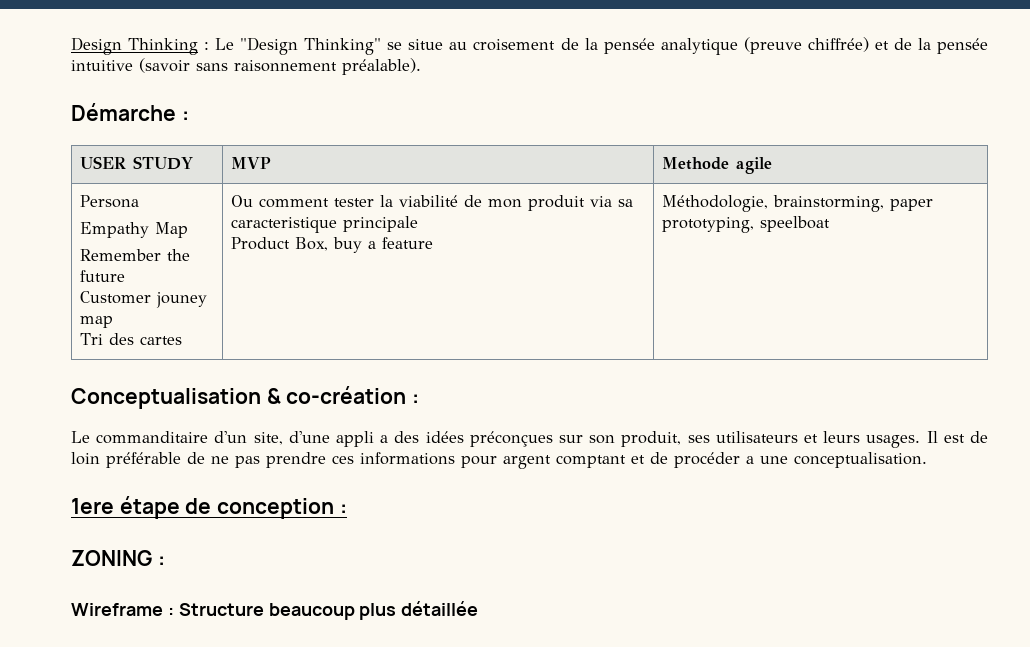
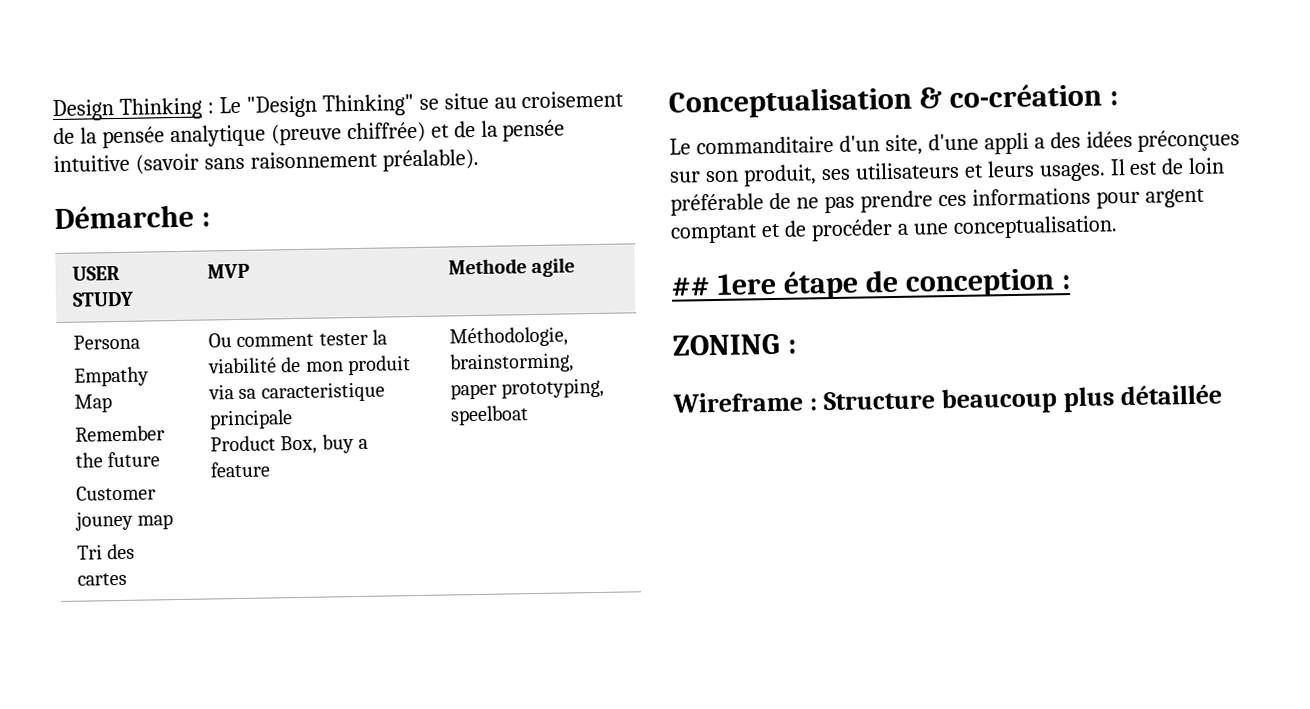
(927, 460) none -> [671,277,711,297] ##

